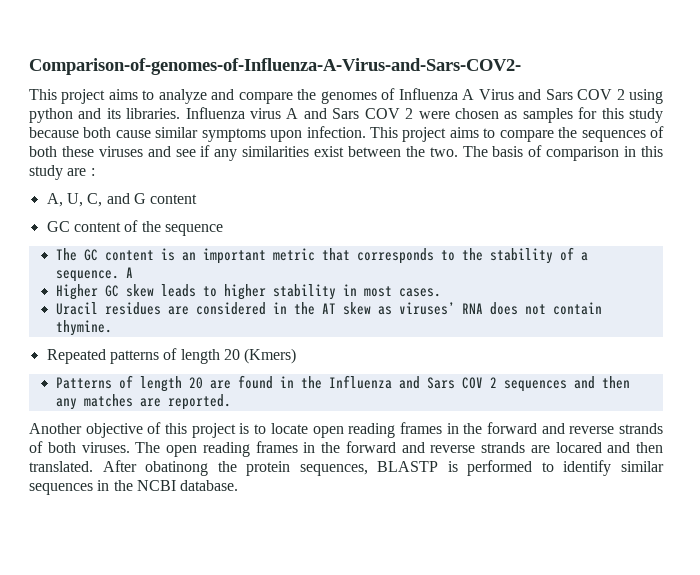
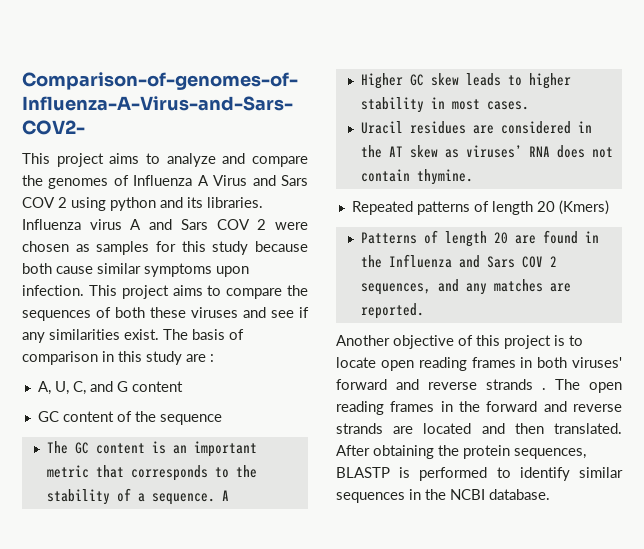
[314,146,458,157] exist between the two. -> [124,329,159,340] exist.
[504,376,631,392] sequences and then -> [360,279,459,295] sequences, and
[463,422,663,434] [29,441,130,453] the forward and reverse strands of both viruses. -> [537,357,622,368] [336,379,546,390] both viruses' forward and reverse strands .
[555,442,602,453] locared -> [423,423,472,434] located
[145,461,209,476] obatinong -> [373,445,434,459] obtaining

